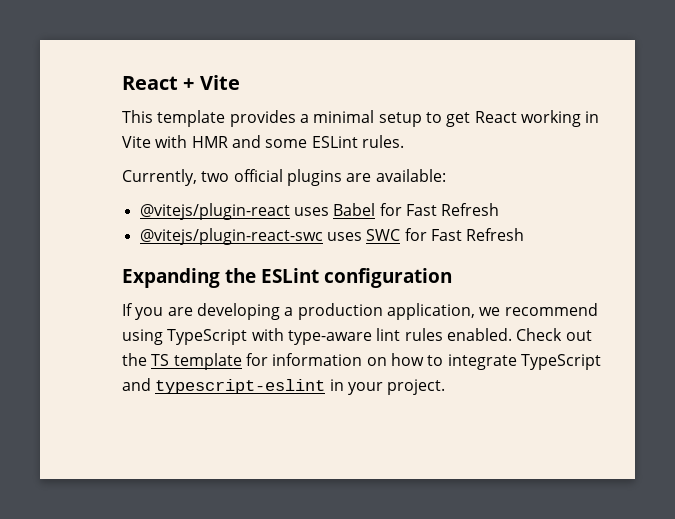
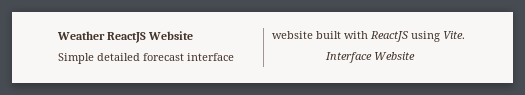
[122,75,240,90] [122,110,600,127] [122,135,404,148] [122,169,446,186] [139,203,500,220] [139,228,525,245] [122,268,452,288] [122,303,598,320] [122,328,592,345] [122,353,601,370] [122,378,446,395] React + Vite // This template provides a minimal setup to get React working in Vite with HMR and some ESLint rules. // Currently, two official plugins are available: // @vitejs/plugin-react uses Babel for Fast Refresh // @vitejs/plugin-react-swc uses SWC for Fast Refresh // Expanding the ESLint configuration // If you are developing a production application, we recommend using TypeScript with type-aware lint rules enabled. Check out the TS template for information on how to integrate TypeScript and typescript-eslint in your project. -> [57,31,194,43] [58,53,234,64] [272,31,465,42] [324,52,415,63] Weather ReactJS Website // Simple detailed forecast interface website built with ReactJS using Vite. // Interface Website

